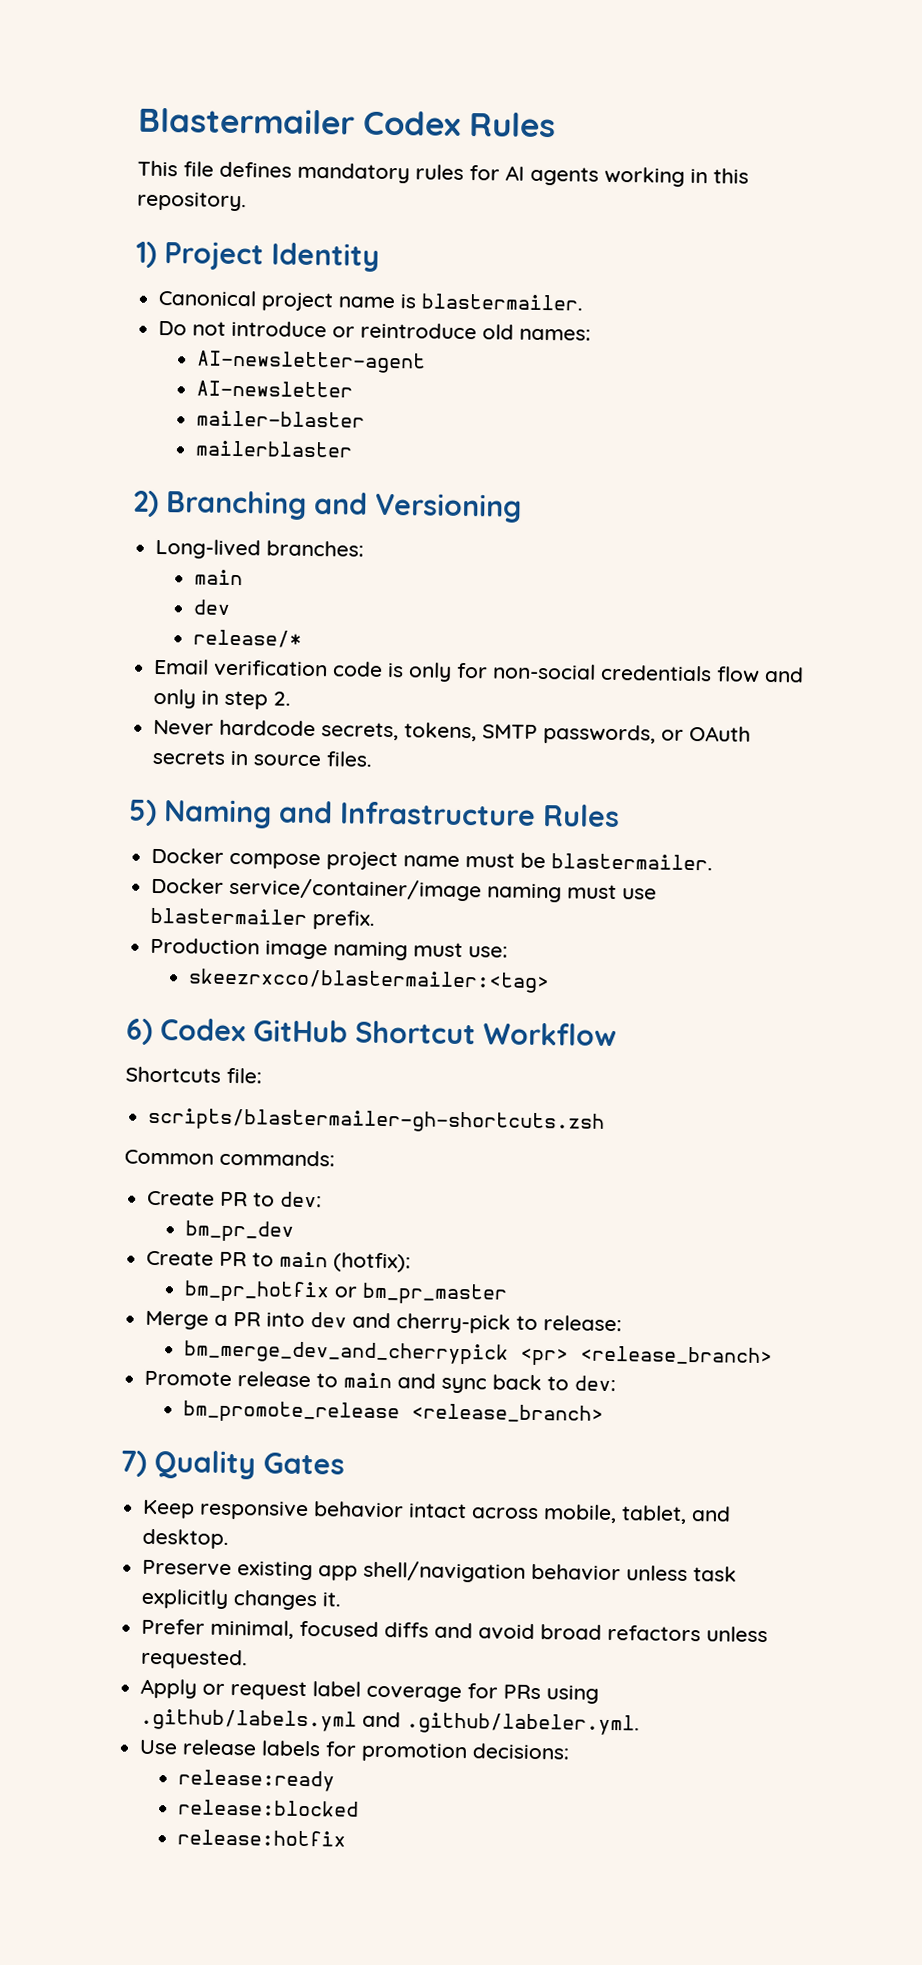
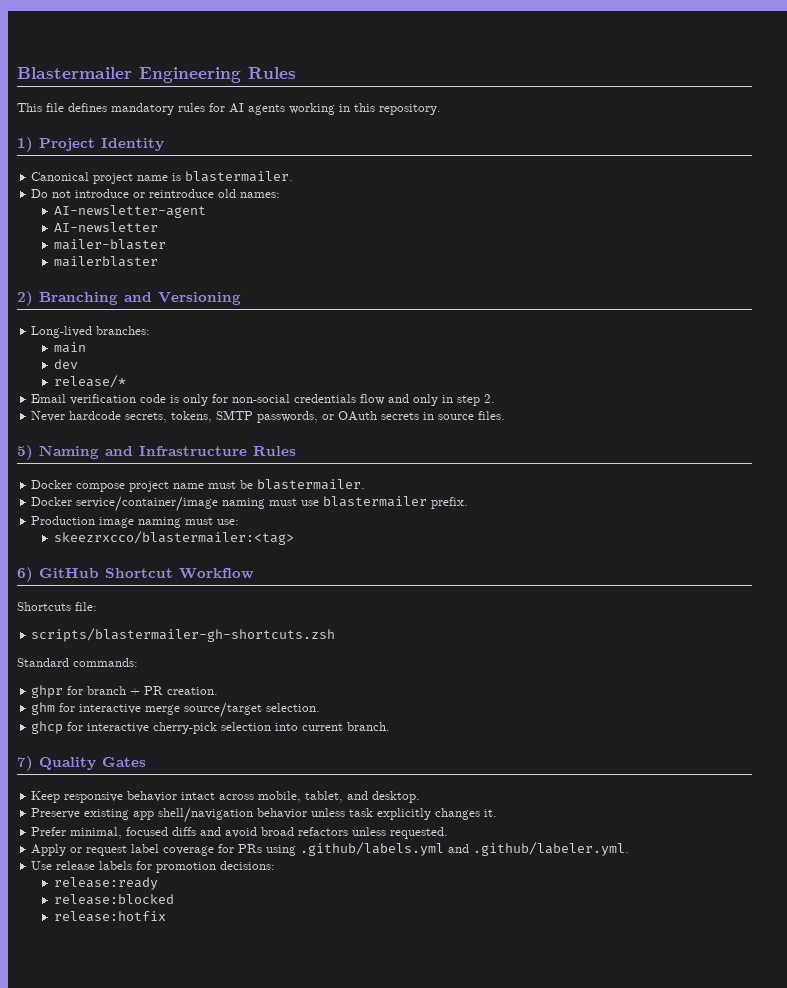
[363,110,461,136] Codex -> [139,67,241,83] Engineering
[160,1018,246,1042] Codex -> (33, 574) none
[124,1149,214,1165] Common -> [17,658,69,667] Standard
[147,1190,323,1208] [184,1220,294,1242] [146,1250,412,1273] [183,1280,508,1305] [145,1310,623,1334] [183,1340,773,1366] [144,1370,617,1394] [182,1400,604,1424] Create PR to dev: // bm_pr_dev // Create PR to main (hotfix): // bm_pr_hotfix or bm_pr_master // Merge a PR into dev and cherry-pick to release: // bm_merge_dev_and_cherrypick <pr> <release_branch> // Promote release to main and sync back to dev: // bm_promote_release <release_branch> -> [31,685,219,698] [31,702,321,718] [31,721,391,734] ghpr for branch + PR creation. // ghm for interactive merge source/target selection. // ghcp for interactive cherry-pick selection into current branch.

